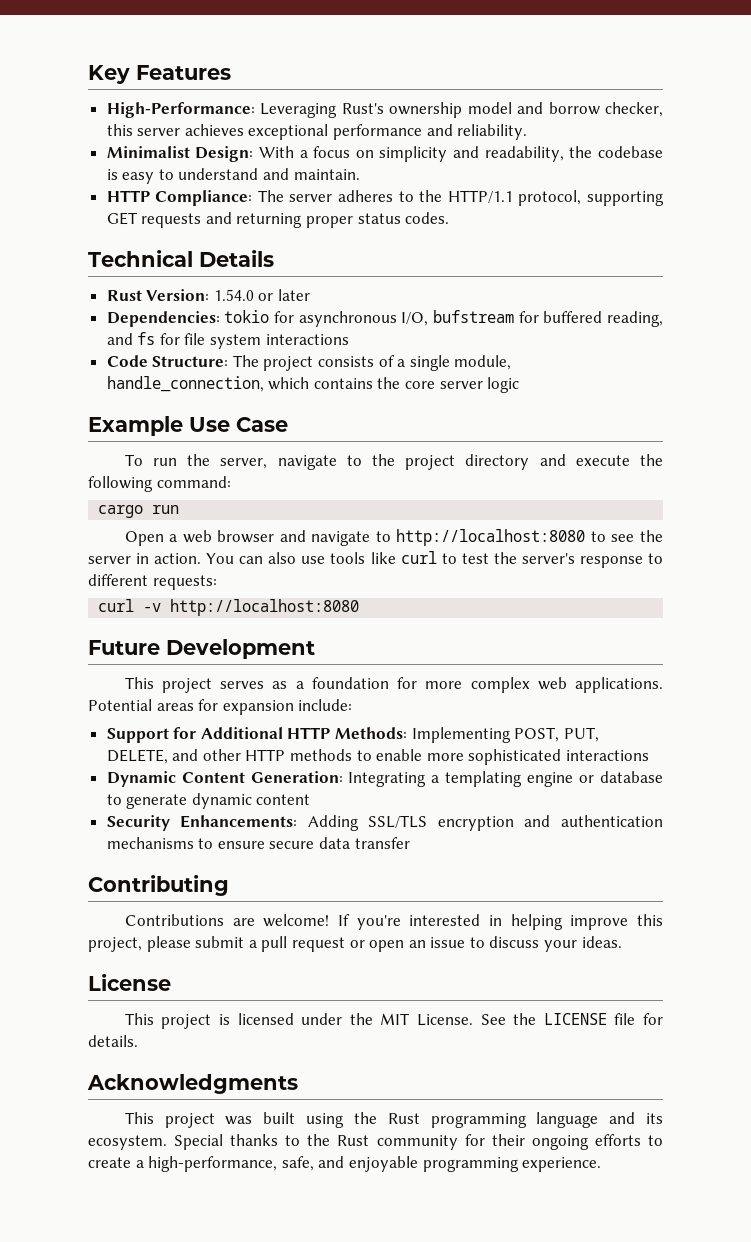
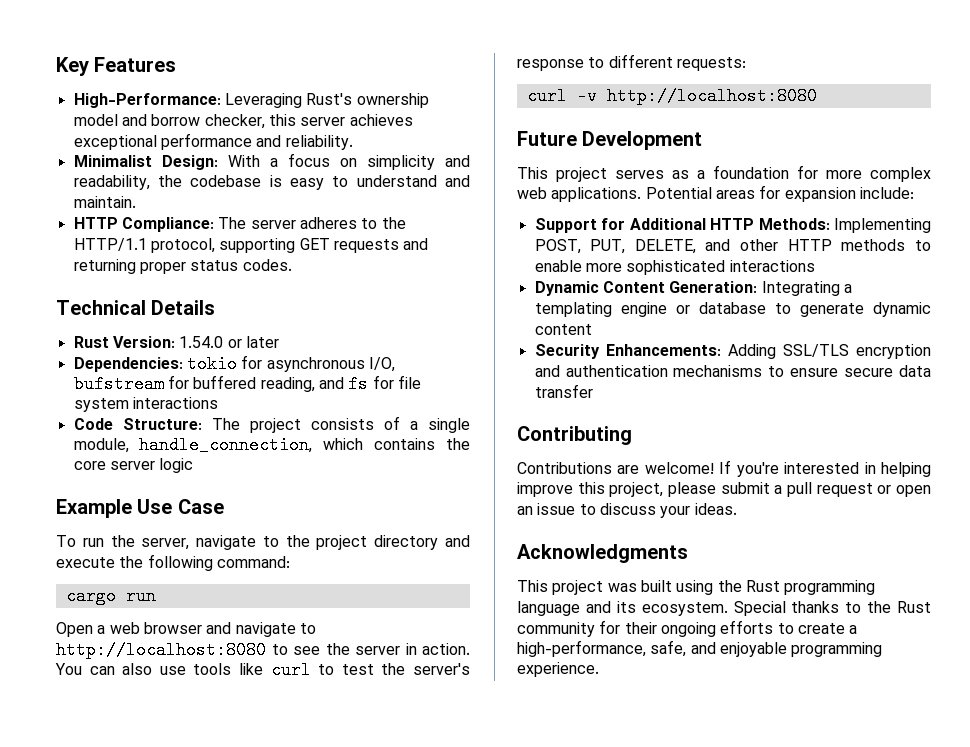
[88,974,171,991] [124,1013,663,1029] [88,1035,138,1047] // License // This project is licensed under the MIT License. See the LICENSE file for details. -> (737, 509) none

